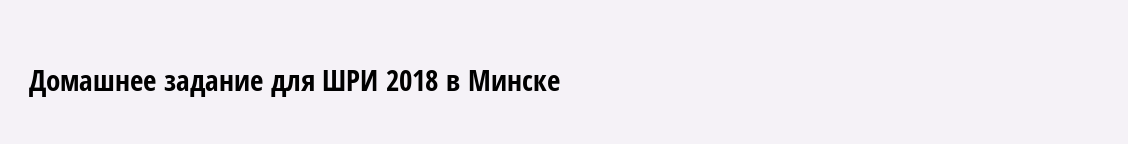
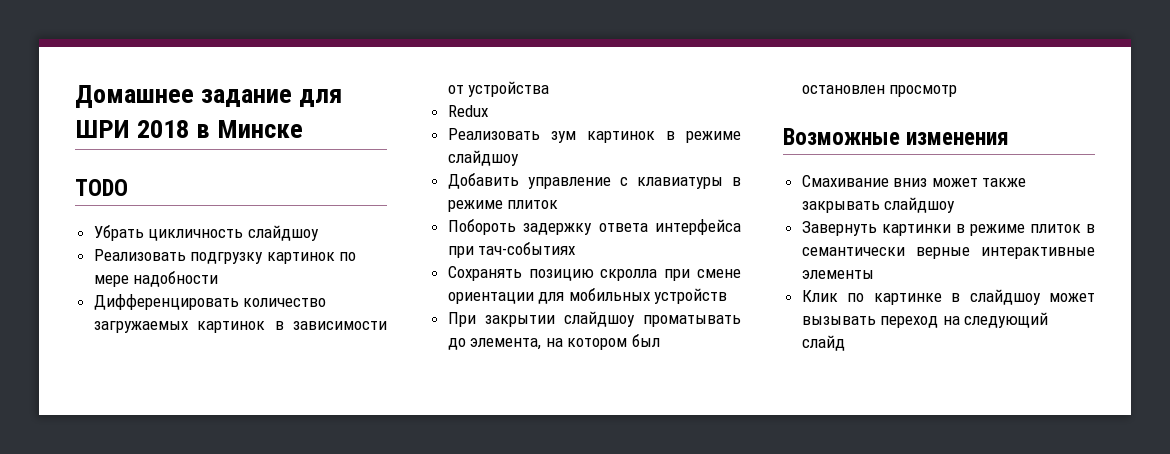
(560, 80) none -> [75,179,128,196] [93,225,319,241] [93,249,357,264] [93,271,219,287] [93,294,327,310] [93,321,387,333] [447,81,550,97] [447,105,488,117] [447,128,741,143] [447,150,519,166] [447,173,741,189] [447,200,559,212] [447,219,741,235] [447,242,576,258] [447,266,741,281] [447,288,728,304] [447,311,741,327] [447,334,661,350] [801,85,958,97] [783,128,1010,145] [801,175,1027,187] [801,197,956,213] [801,221,1095,236] [801,247,1095,259] [801,270,874,279] [801,289,1095,305] [801,312,1049,328] [801,335,845,351] // TODO // Убрать цикличность слайдшоу // Реализовать подгрузку картинок по мере надобности // Дифференцировать количество загружаемых картинок в зависимости от устройства // Redux // Реализовать зум картинок в режиме слайдшоу // Добавить управление с клавиатуры в режиме плиток // Побороть задержку ответа интерфейса при тач-событиях // Сохранять позицию скролла при смене ориентации для мобильных устройств // При закрытии слайдшоу проматывать до элемента, на котором был остановлен просмотр // Возможные изменения // Смахивание вниз может также закрывать слайдшоу // Завернуть картинки в режиме плиток в семантически верные интерактивные элементы // Клик по картинке в слайдшоу может вызывать переход на следующий слайд

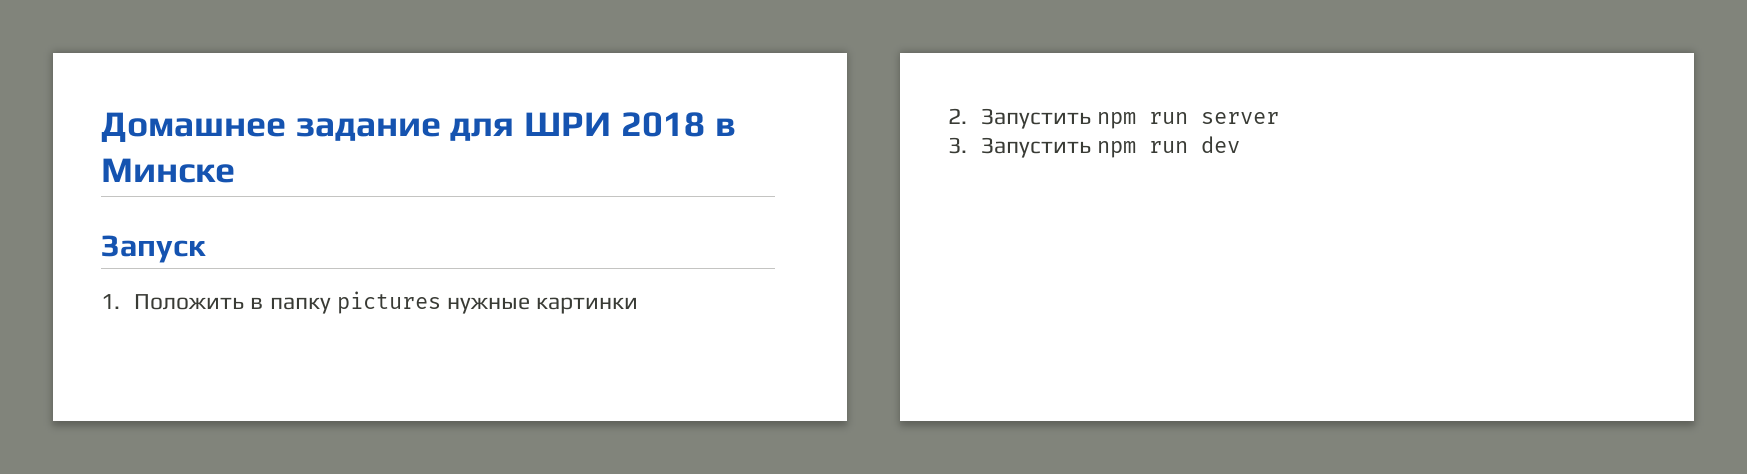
[75,179,128,196] [93,225,319,241] [93,249,357,264] [93,271,219,287] [93,294,327,310] [93,321,387,333] [447,81,550,97] [447,105,488,117] [447,128,741,143] [447,150,519,166] [447,173,741,189] [447,200,559,212] [447,219,741,235] [447,242,576,258] [447,266,741,281] [447,288,728,304] [447,311,741,327] [447,334,661,350] [801,85,958,97] [783,128,1010,145] [801,175,1027,187] [801,197,956,213] [801,221,1095,236] [801,247,1095,259] [801,270,874,279] [801,289,1095,305] [801,312,1049,328] [801,335,845,351] TODO // Убрать цикличность слайдшоу // Реализовать подгрузку картинок по мере надобности // Дифференцировать количество загружаемых картинок в зависимости от устройства // Redux // Реализовать зум картинок в режиме слайдшоу // Добавить управление с клавиатуры в режиме плиток // Побороть задержку ответа интерфейса при тач-событиях // Сохранять позицию скролла при смене ориентации для мобильных устройств // При закрытии слайдшоу проматывать до элемента, на котором был остановлен просмотр // Возможные изменения // Смахивание вниз может также закрывать слайдшоу // Завернуть картинки в режиме плиток в семантически верные интерактивные элементы // Клик по картинке в слайдшоу может вызывать переход на следующий слайд -> [101,235,206,263] [101,291,639,314] [948,108,1280,129] [948,136,1241,158] Запуск // 1. Положить в папку pictures нужные картинки // 2. Запустить npm run server // 3. Запустить npm run dev

